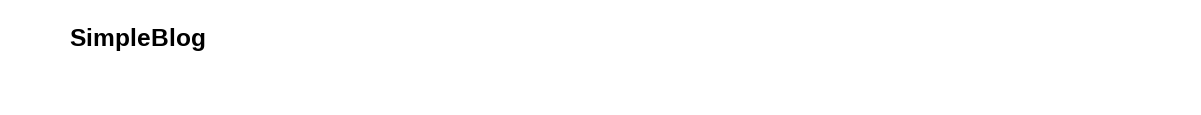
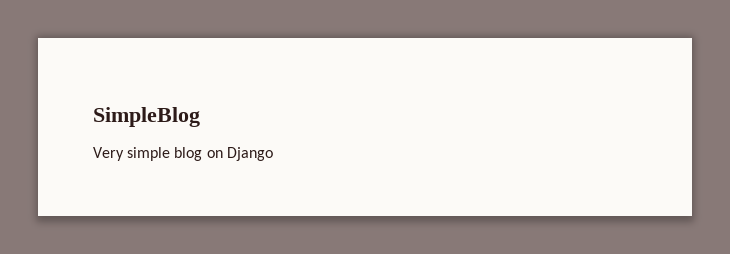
(206, 39) none -> [93,147,273,161] // Very simple blog on Django

